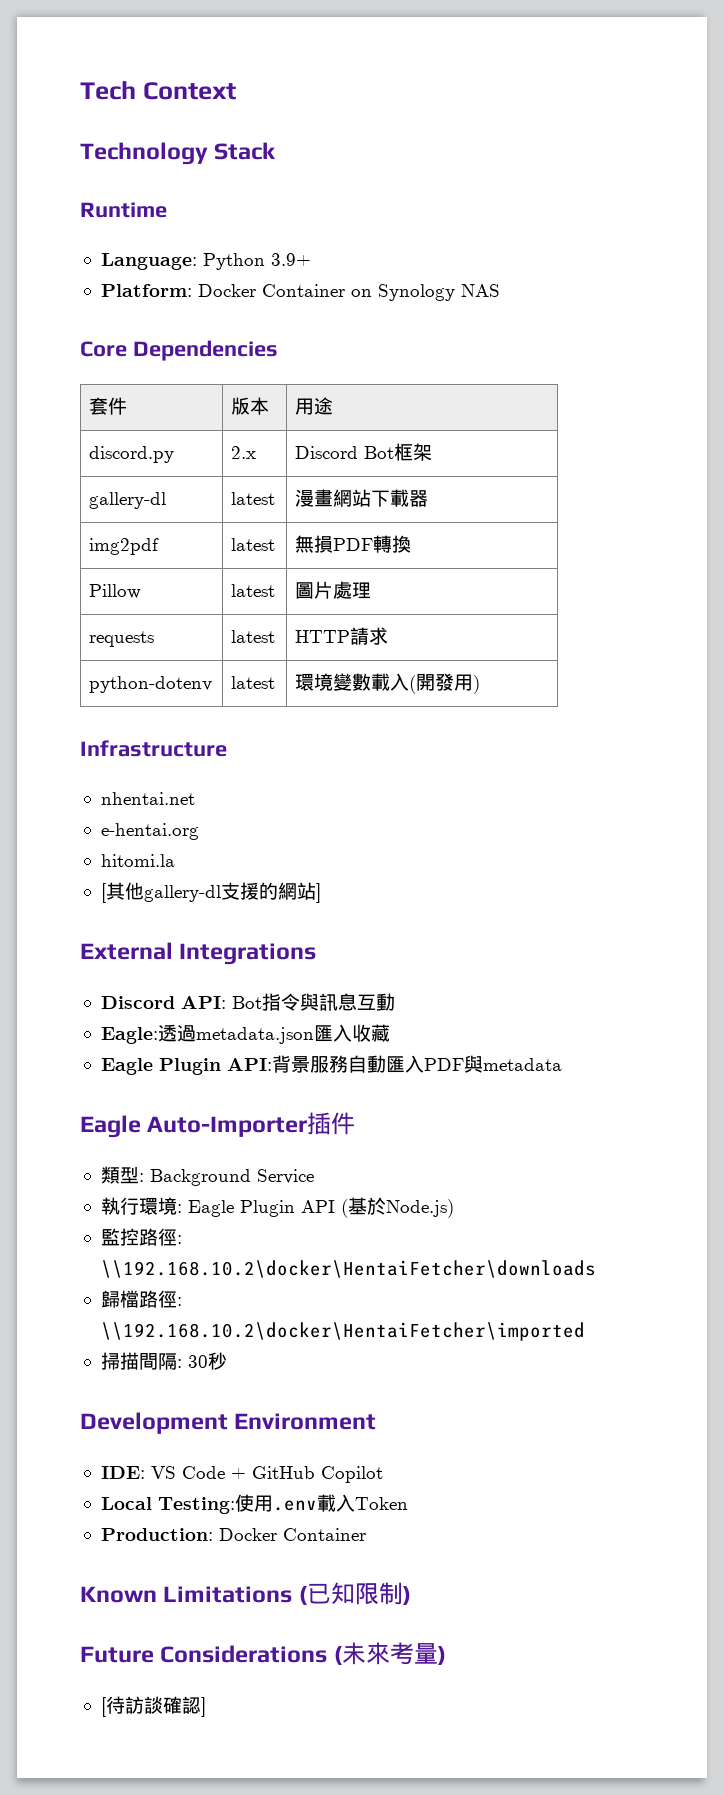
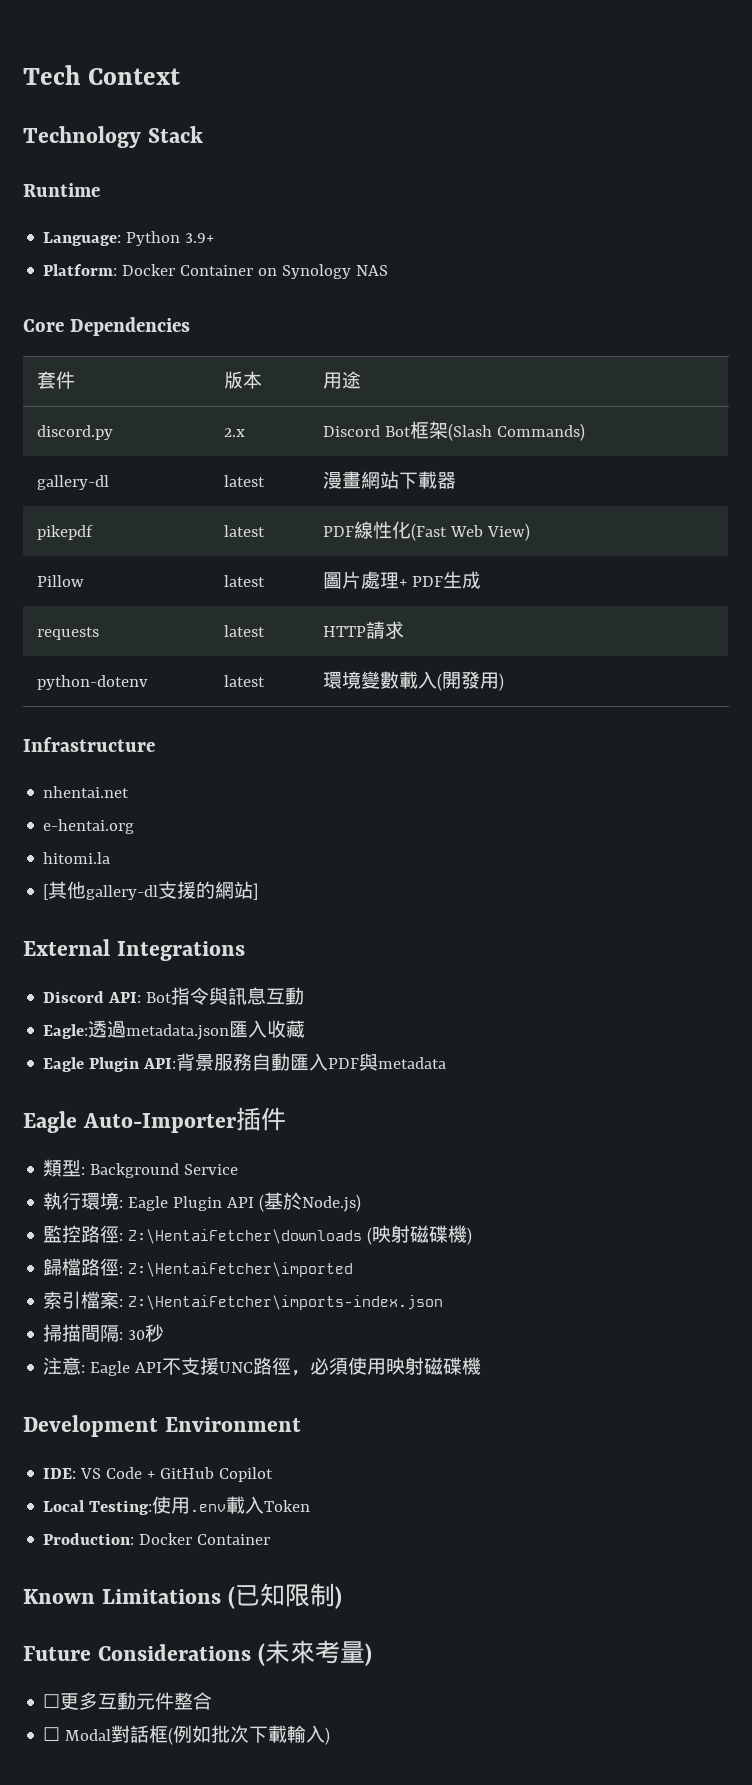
(433, 452) none -> [448,423,586,441] (Slash Commands)
[89,538,160,555] [231,538,276,551] [295,535,412,553] img2pdf | latest | 無損PDF轉換 -> [37,525,94,540] [224,525,266,537] [323,521,531,541] pikepdf | latest | PDF線性化(Fast Web View)
(372, 590) none -> [399,571,482,589] + PDF生成
[100,1260,596,1278] [100,1290,182,1308] [100,1322,585,1341] \\192.168.10.2\docker\HentaiFetcher\downloads // 歸檔路徑: \\192.168.10.2\docker\HentaiFetcher\imported -> [128,1225,473,1245] [43,1258,354,1277] [43,1291,444,1310] Z:\HentaiFetcher\downloads (映射磁碟機) // 歸檔路徑: Z:\HentaiFetcher\imported // 索引檔案: Z:\HentaiFetcher\imports-index.json
(227, 1361) none -> [43,1357,482,1376] // 注意: Eagle API不支援UNC路徑，必須使用映射磁碟機
[100,1696,206,1717] [待訪談確認] -> [43,1692,213,1710] [43,1725,331,1745] ☐更多互動元件整合 // ☐ Modal對話框(例如批次下載輸入)

